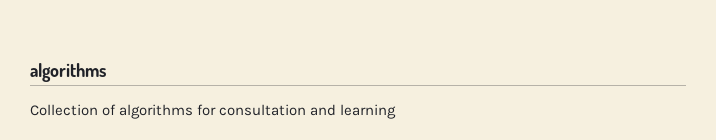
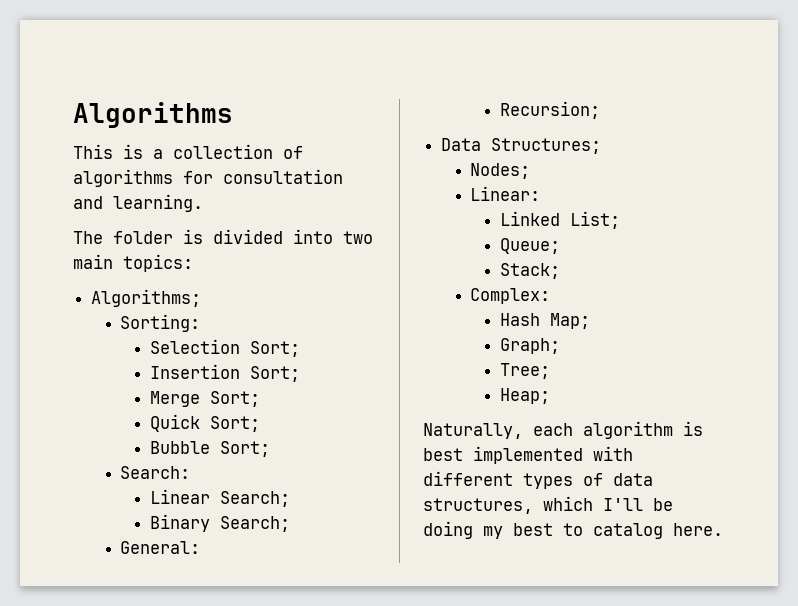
[30,63,106,82] [30,104,98,116] algorithms // Collection -> [73,102,233,128] [73,144,273,159] Algorithms // This is a collection
[340,104,397,119] learning -> [113,194,203,212] [73,229,373,244] [73,254,193,272] [91,289,202,307] [120,314,201,332] [149,339,300,357] [149,364,300,382] [149,391,260,407] [149,414,260,432] [149,441,270,457] [120,466,191,479] [149,489,290,507] [149,514,290,532] [120,541,201,554] [499,101,600,119] [441,138,602,154] [470,163,531,179] [470,186,541,201] [499,211,620,229] [499,238,560,254] [499,263,560,279] [470,288,551,304] [499,313,590,329] [499,338,560,354] [499,363,550,379] [499,388,550,404] [423,421,703,439] [423,446,633,464] [423,471,653,489] [423,496,673,514] [423,521,723,539] learning. // The folder is divided into two main topics: // Algorithms; // Sorting: // Selection Sort; // Insertion Sort; // Merge Sort; // Quick Sort; // Bubble Sort; // Search: // Linear Search; // Binary Search; // General: // Recursion; // Data Structures; // Nodes; // Linear: // Linked List; // Queue; // Stack; // Complex: // Hash Map; // Graph; // Tree; // Heap; // Naturally, each algorithm is best implemented with different types of data structures, which I'll be doing my best to catalog here.

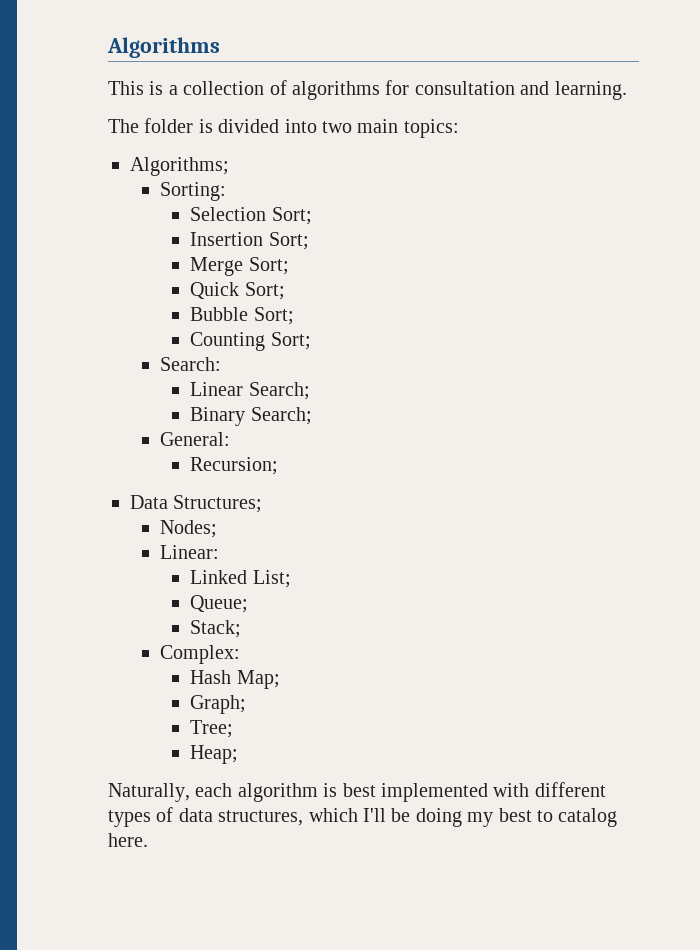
(270, 449) none -> [190,332,311,351] // Counting Sort;

